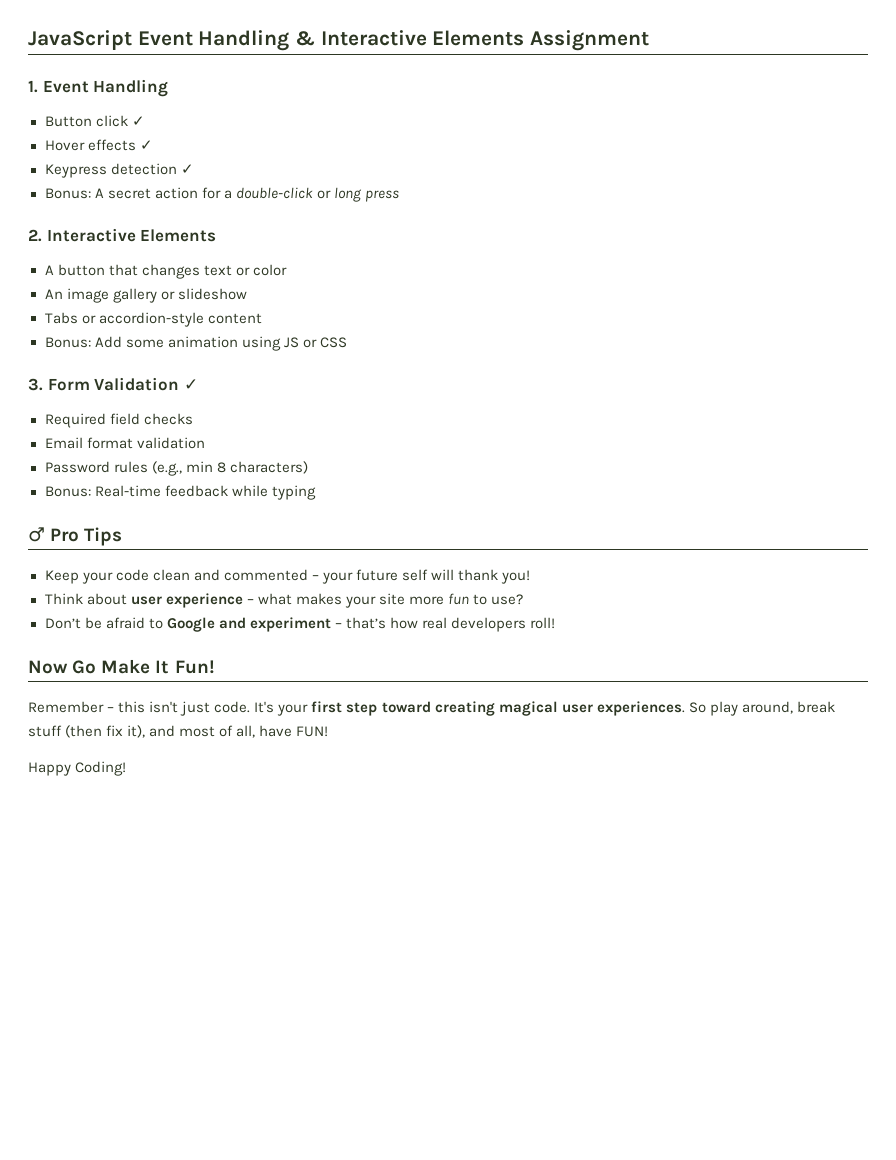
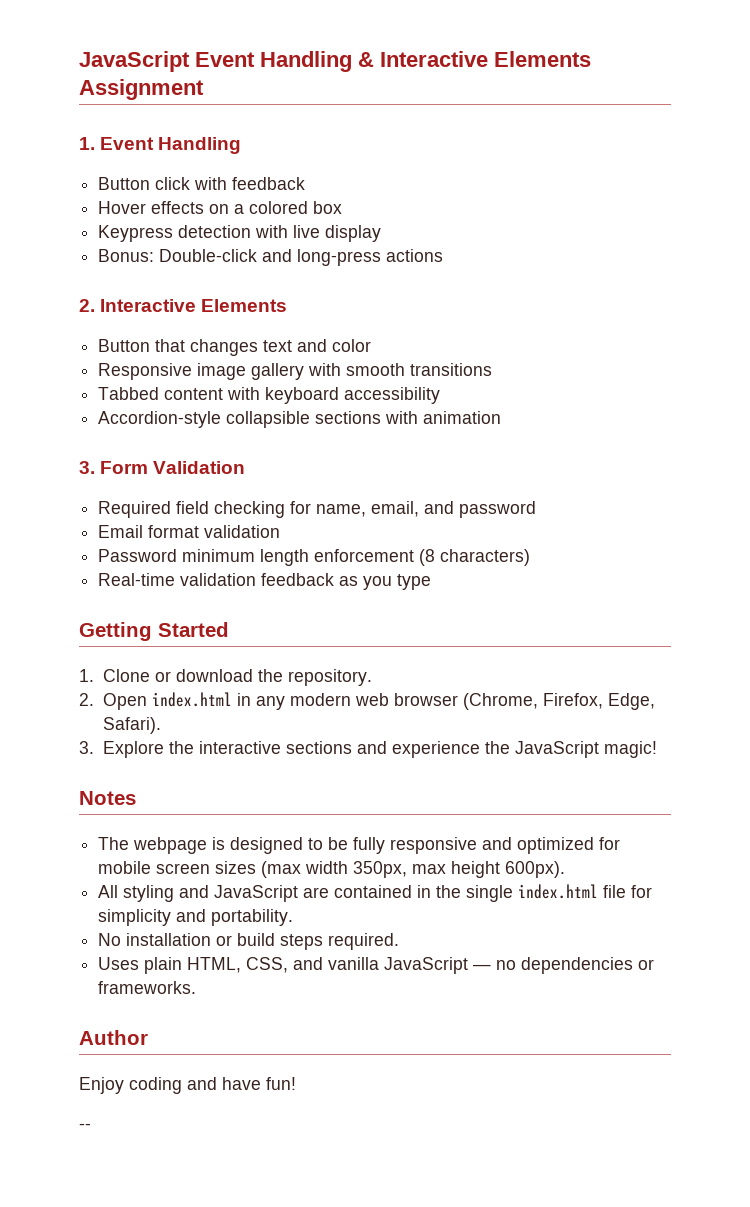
[131,116,145,126] ✓ -> [194,177,306,190] with feedback
[139,140,153,150] [44,163,194,178] [44,187,399,202] ✓ // Keypress detection ✓ // Bonus: A secret action for a double-click or long press -> [209,201,343,214] [98,225,382,242] [98,249,444,266] on a colored box // Keypress detection with live display // Bonus: Double-click and long-press actions
[44,264,105,276] A button -> [98,339,151,352] Button
[235,267,250,276] or -> [297,339,328,352] and
[44,289,63,299] An -> [98,363,193,380] Responsive
[160,288,247,300] [44,312,262,327] [44,336,347,351] or slideshow // Tabs or accordion-style content // Bonus: Add some animation using JS or CSS -> [308,363,493,376] [98,387,441,404] [98,411,502,428] with smooth transitions // Tabbed content with keyboard accessibility // Accordion-style collapsible sections with animation
[183,379,198,390] ✓ -> (246, 467) none
[143,413,193,425] [44,437,205,449] [44,461,308,476] [44,485,316,500] [28,527,123,546] [44,569,531,584] [44,593,524,608] [44,617,556,632] [28,659,215,674] [28,701,835,716] [28,725,329,738] [28,761,127,776] checks // Email format validation // Password rules (e.g., min 8 characters) // Bonus: Real-time feedback while typing // ♂ Pro Tips // Keep your code clean and commented – your future self will thank you! // Think about user experience – what makes your site more fun to use? // Don’t be afraid to Google and experiment – that’s how real developers roll! // Now Go Make It Fun! // Remember – this isn't just code. It's your first step toward creating magical user experiences. So play around, break stuff (then fix it), and most of all, have FUN! // Happy Coding! -> [214,501,537,518] [98,525,281,538] [98,549,531,566] [98,573,432,590] [79,622,229,641] [79,669,372,686] [79,692,655,710] [102,717,161,734] [79,741,657,758] [79,791,136,805] [98,837,621,854] [98,861,566,878] [98,884,653,902] [98,909,294,926] [98,933,400,950] [98,957,655,974] [98,981,197,994] [79,1030,148,1045] [79,1077,296,1094] [79,1123,91,1130] checking for name, email, and password // Email format validation // Password minimum length enforcement (8 characters) // Real-time validation feedback as you type // Getting Started // 1. Clone or download the repository. // 2. Open index.html in any modern web browser (Chrome, Firefox, Edge, Safari). // 3. Explore the interactive sections and experience the JavaScript magic! // Notes // The webpage is designed to be fully responsive and optimized for mobile screen sizes (max width 350px, max height 600px). // All styling and JavaScript are contained in the single index.html file for simplicity and portability. // No installation or build steps required. // Uses plain HTML, CSS, and vanilla JavaScript — no dependencies or frameworks. // Author // Enjoy coding and have fun! // --

